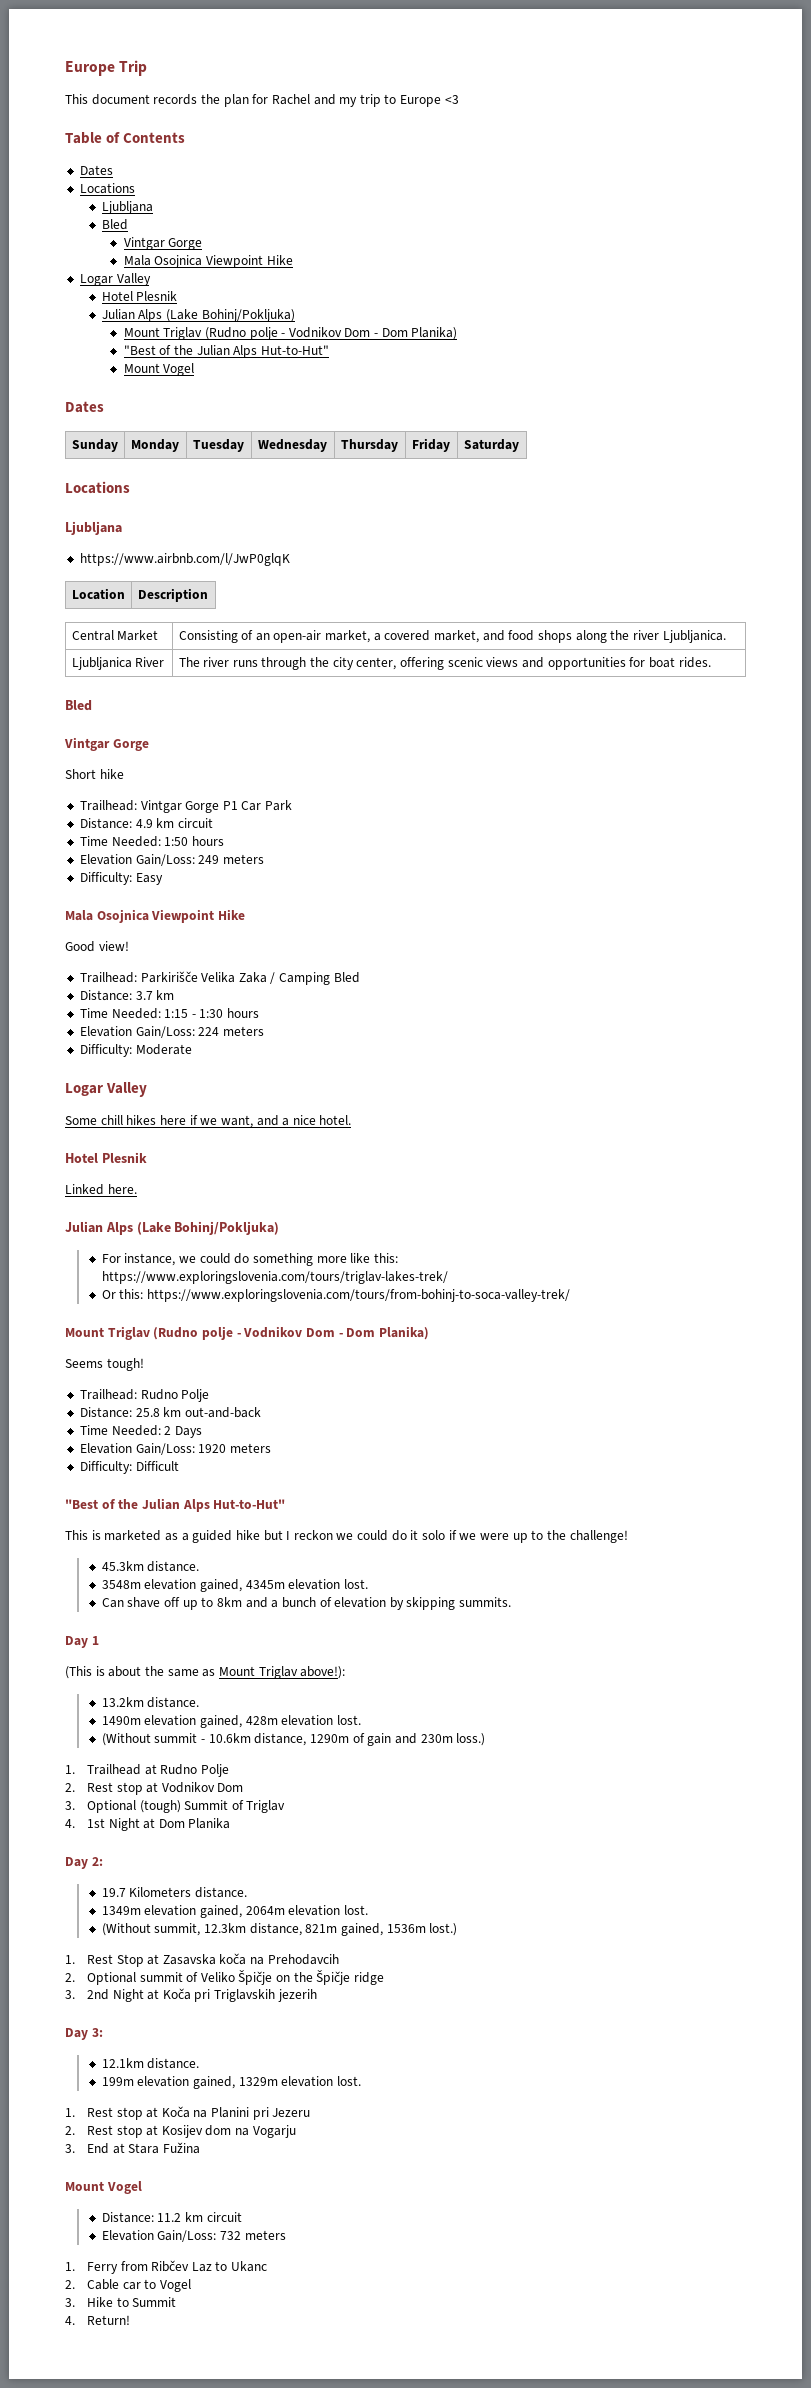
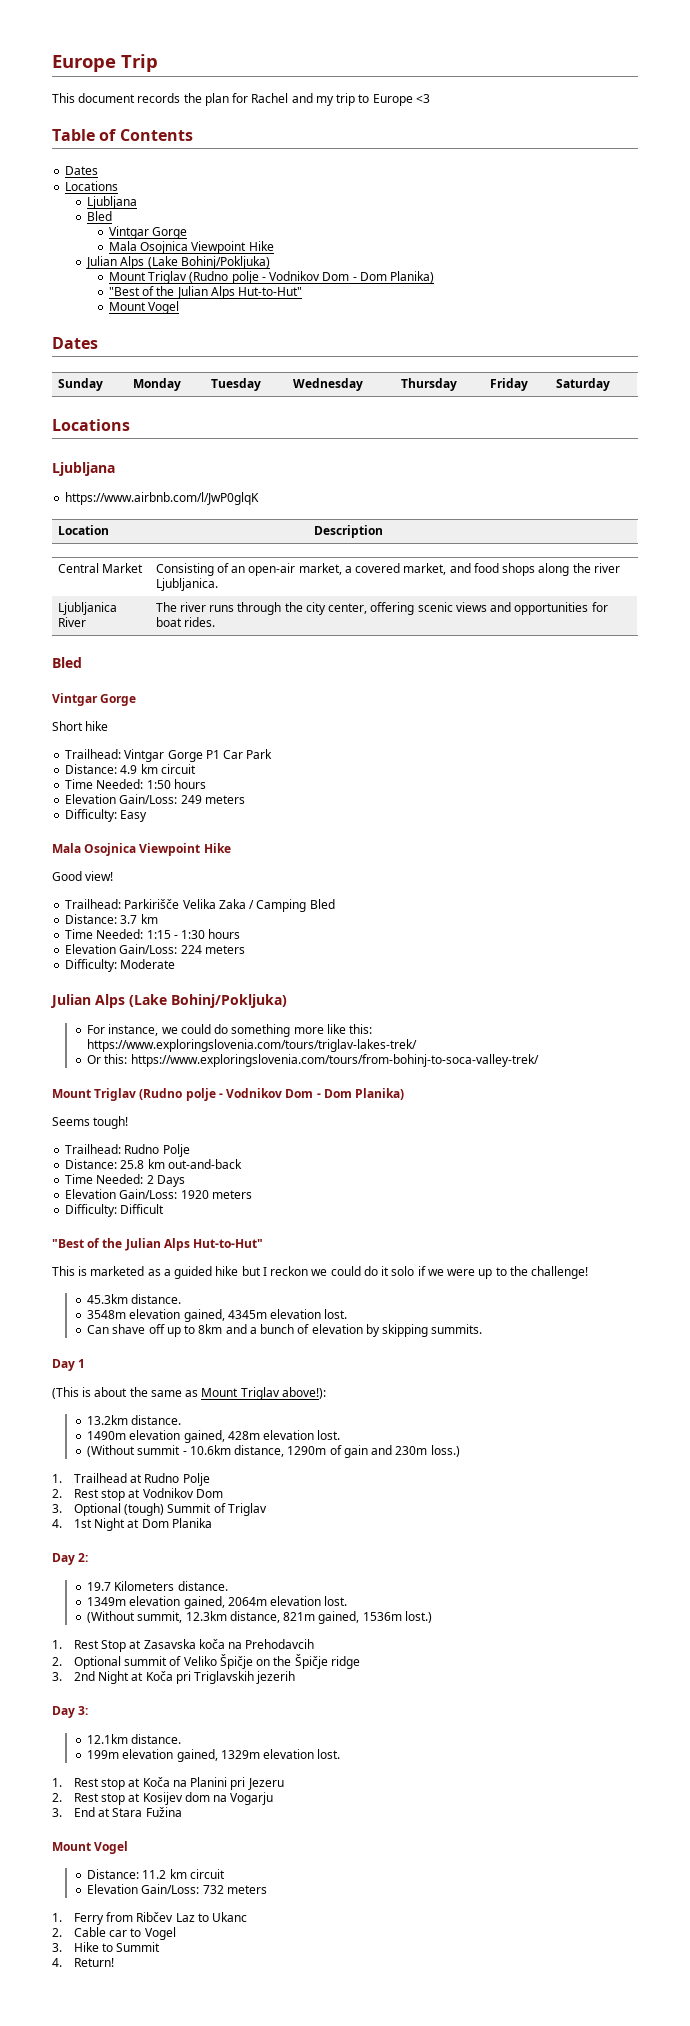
[79,273,151,286] [101,291,178,301] // Logar Valley // Hotel Plesnik -> (274, 246) none
[65,1082,148,1097] [65,1115,352,1128] [65,1152,147,1163] [65,1184,137,1195] // Logar Valley // Some chill hikes here if we want, and a nice hotel. // Hotel Plesnik // Linked here. -> (176, 964) none

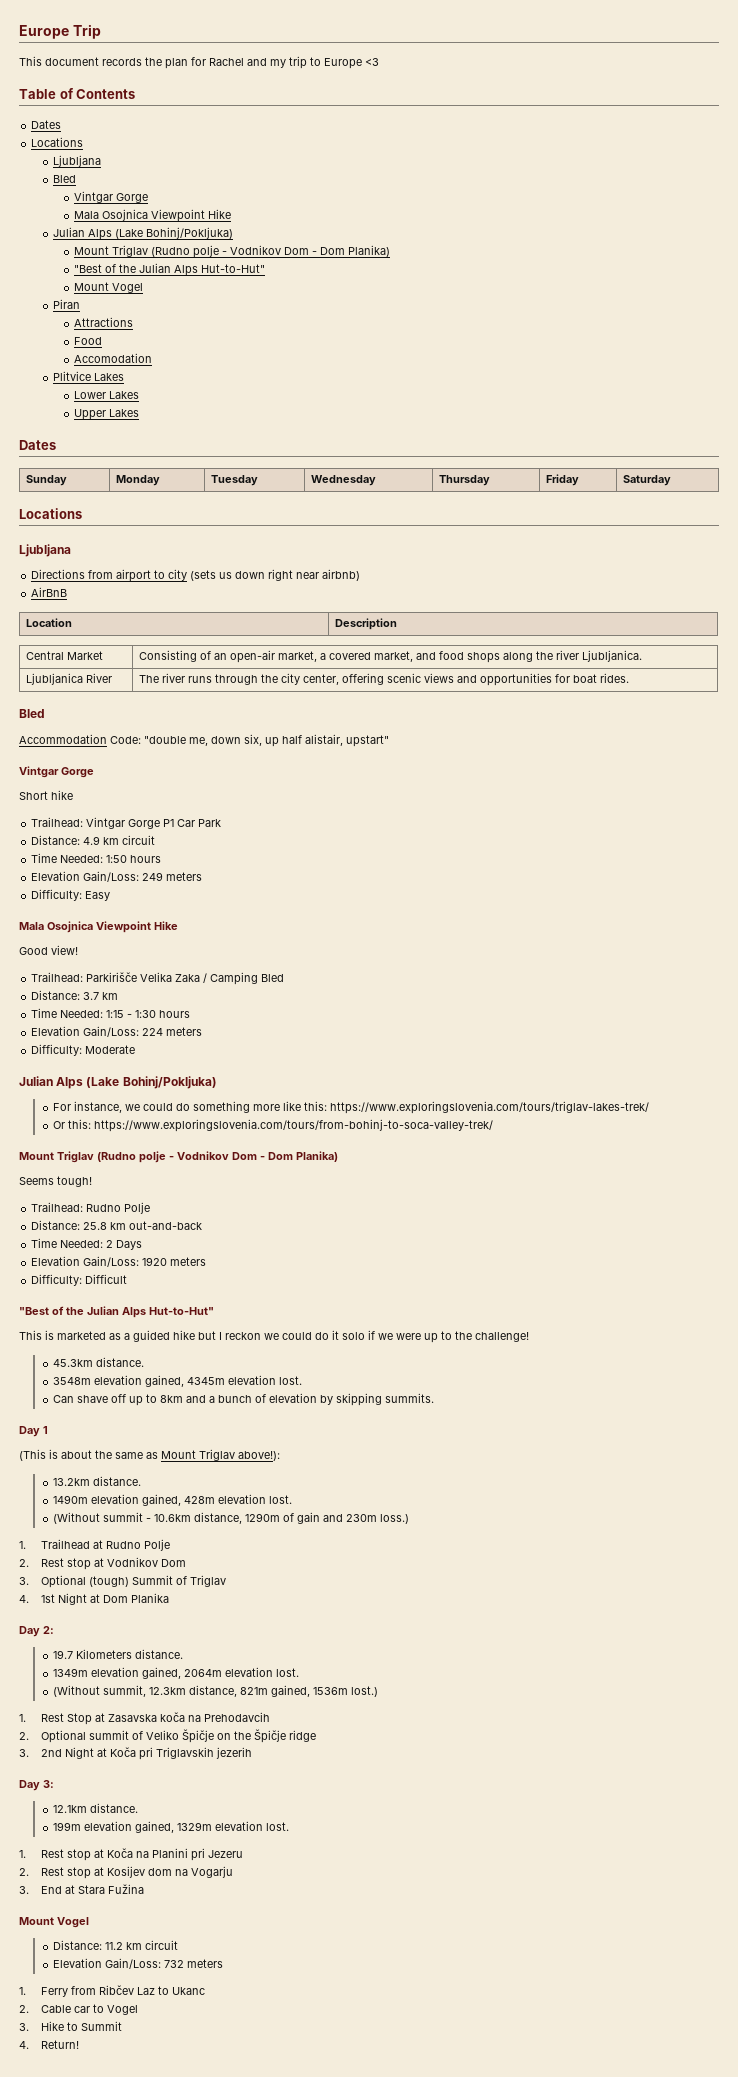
(180, 307) none -> [52,299,80,309] [74,317,134,327] [74,337,103,345] [74,353,153,363] [52,371,124,381] [74,391,140,399] [74,409,140,420] // Piran // Attractions // Food // Accomodation // Plitvice Lakes // Lower Lakes // Upper Lakes
[65,492,260,505] https://www.airbnb.com/l/JwP0glqK -> [31,569,361,582] [31,587,68,597] Directions from airport to city (sets us down right near airbnb) // AirBnB
(82, 662) none -> [19,734,389,747] // Accommodation Code: "double me, down six, up half alistair, upstart"

